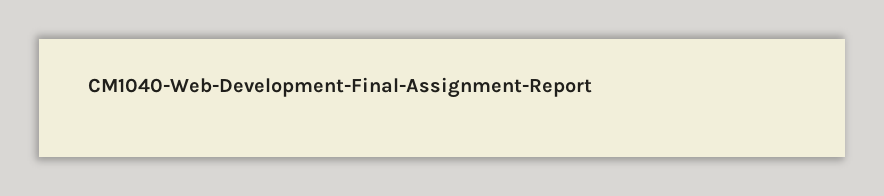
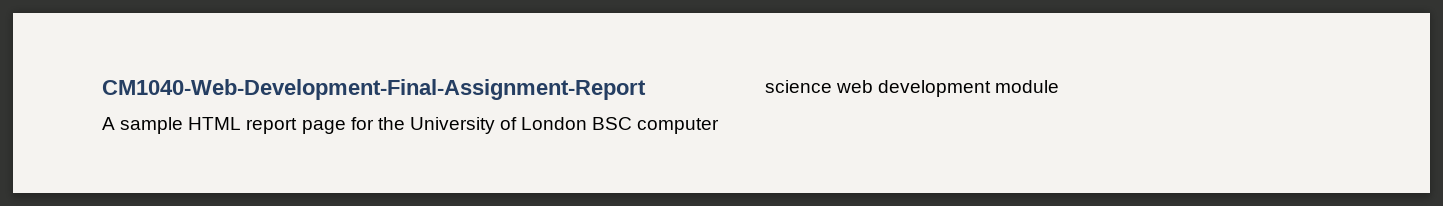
(592, 87) none -> [102,117,720,134] [765,80,1060,97] // A sample HTML report page for the University of London BSC computer science web development module

